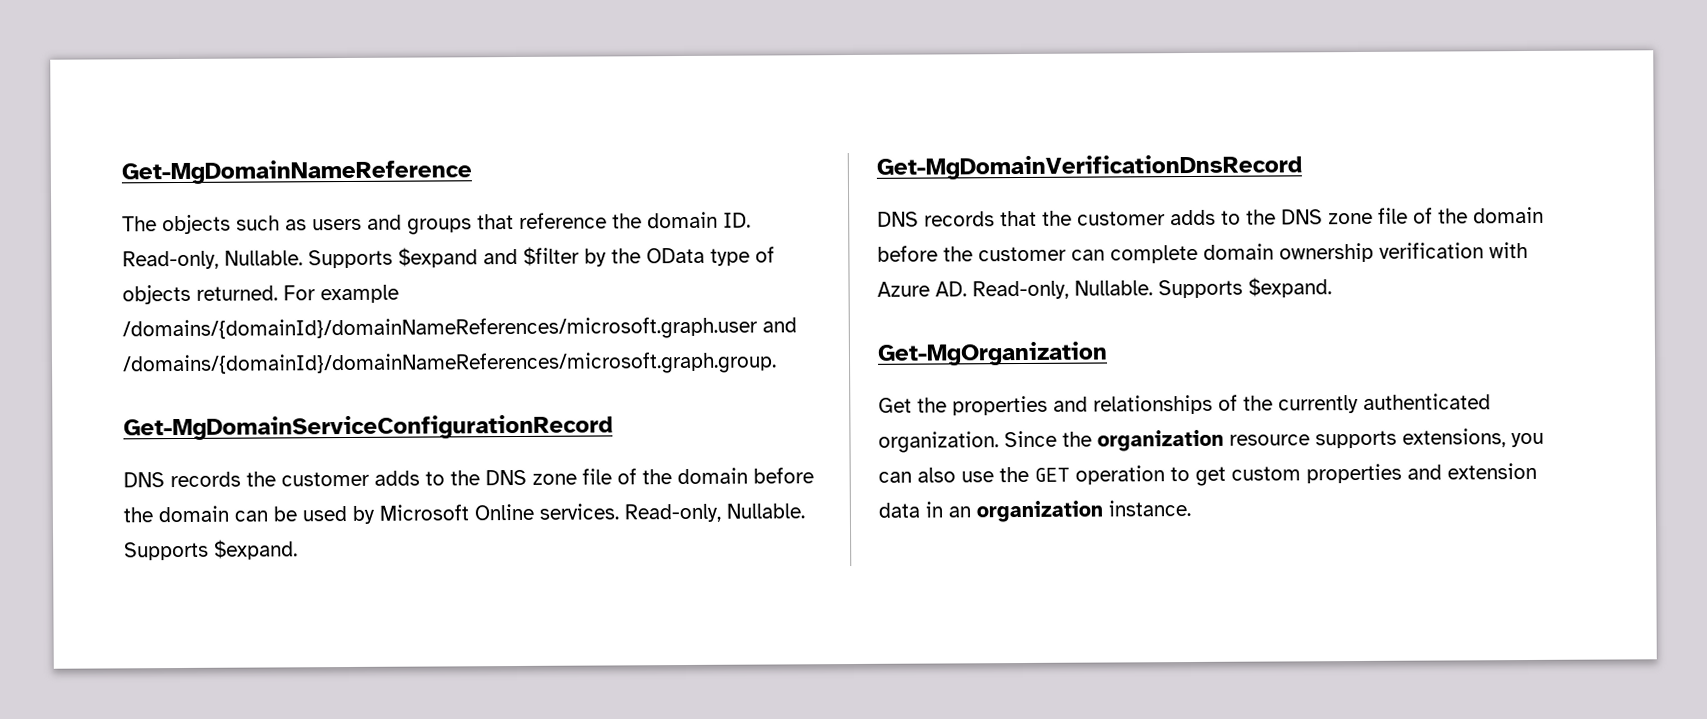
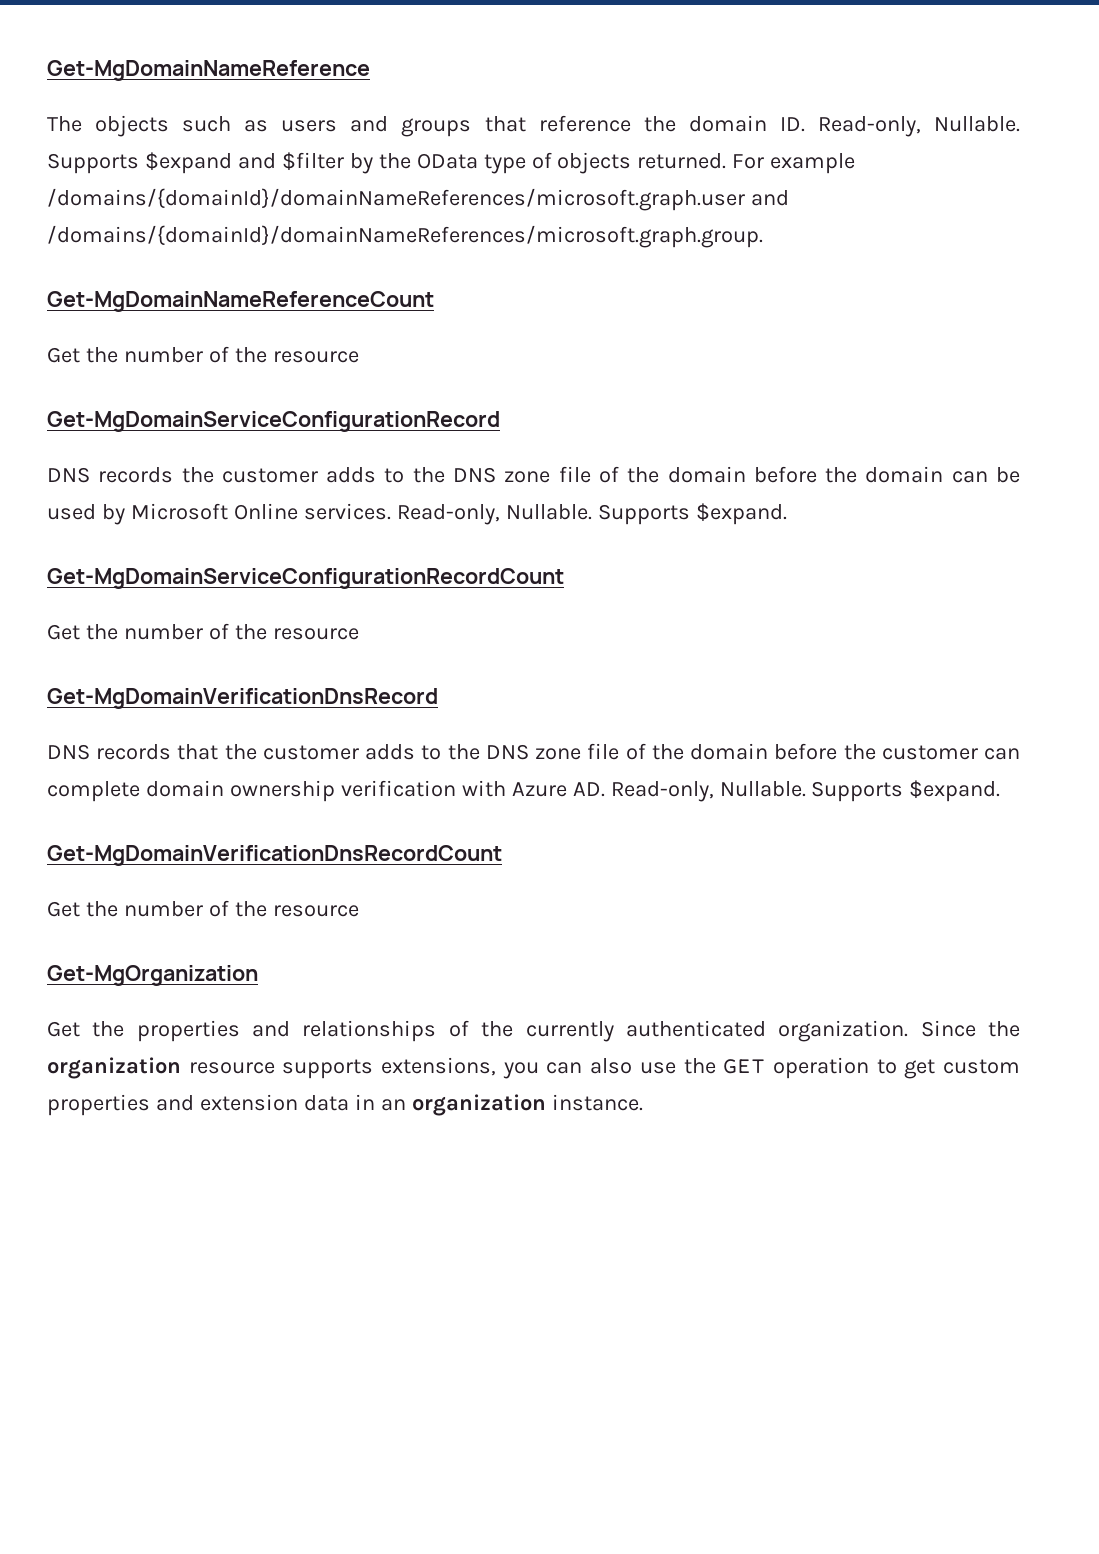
(777, 364) none -> [47,291,434,312] [47,346,359,363] // Get-MgDomainNameReferenceCount // Get the number of the resource
(298, 549) none -> [47,568,564,589] [47,623,359,640] // Get-MgDomainServiceConfigurationRecordCount // Get the number of the resource
(1332, 287) none -> [47,845,502,866] [47,900,359,917] // Get-MgDomainVerificationDnsRecordCount // Get the number of the resource

